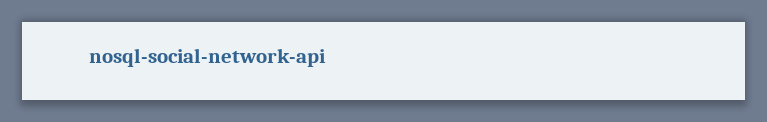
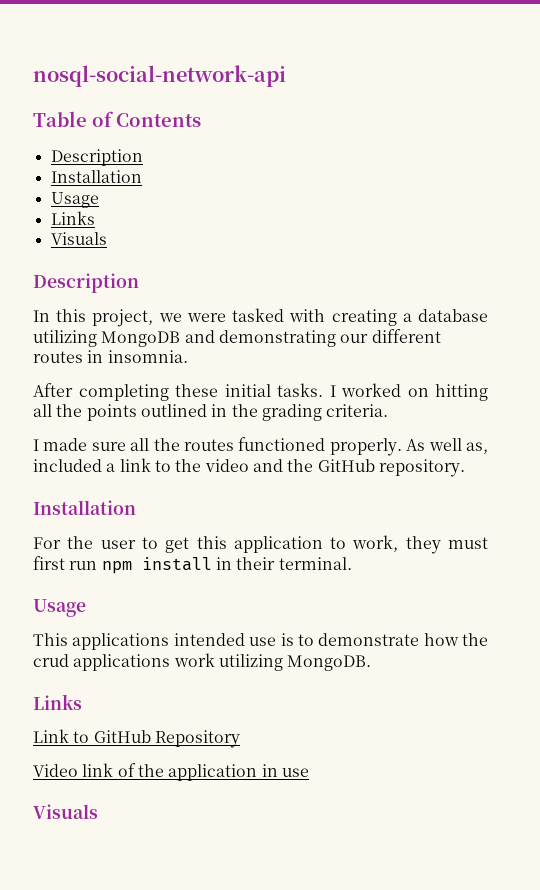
(326, 57) none -> [33,111,201,127] [50,149,143,166] [50,170,142,183] [50,192,99,208] [50,211,95,225] [50,232,107,245] [33,273,139,293] [33,308,489,327] [33,329,441,347] [33,350,188,363] [33,383,488,401] [33,404,389,421] [33,437,488,456] [33,458,465,477] [33,500,136,515] [33,535,489,554] [33,556,352,574] [33,599,86,617] [33,633,488,650] [33,653,372,671] [33,694,82,710] [33,729,240,748] [33,763,309,781] [33,804,98,819] // Table of Contents // Description // Installation // Usage // Links // Visuals // Description // In this project, we were tasked with creating a database utilizing MongoDB and demonstrating our different routes in insomnia. // After completing these initial tasks. I worked on hitting all the points outlined in the grading criteria. // I made sure all the routes functioned properly. As well as, included a link to the video and the GitHub repository. // Installation // For the user to get this application to work, they must first run npm install in their terminal. // Usage // This applications intended use is to demonstrate how the crud applications work utilizing MongoDB. // Links // Link to GitHub Repository // Video link of the application in use // Visuals

